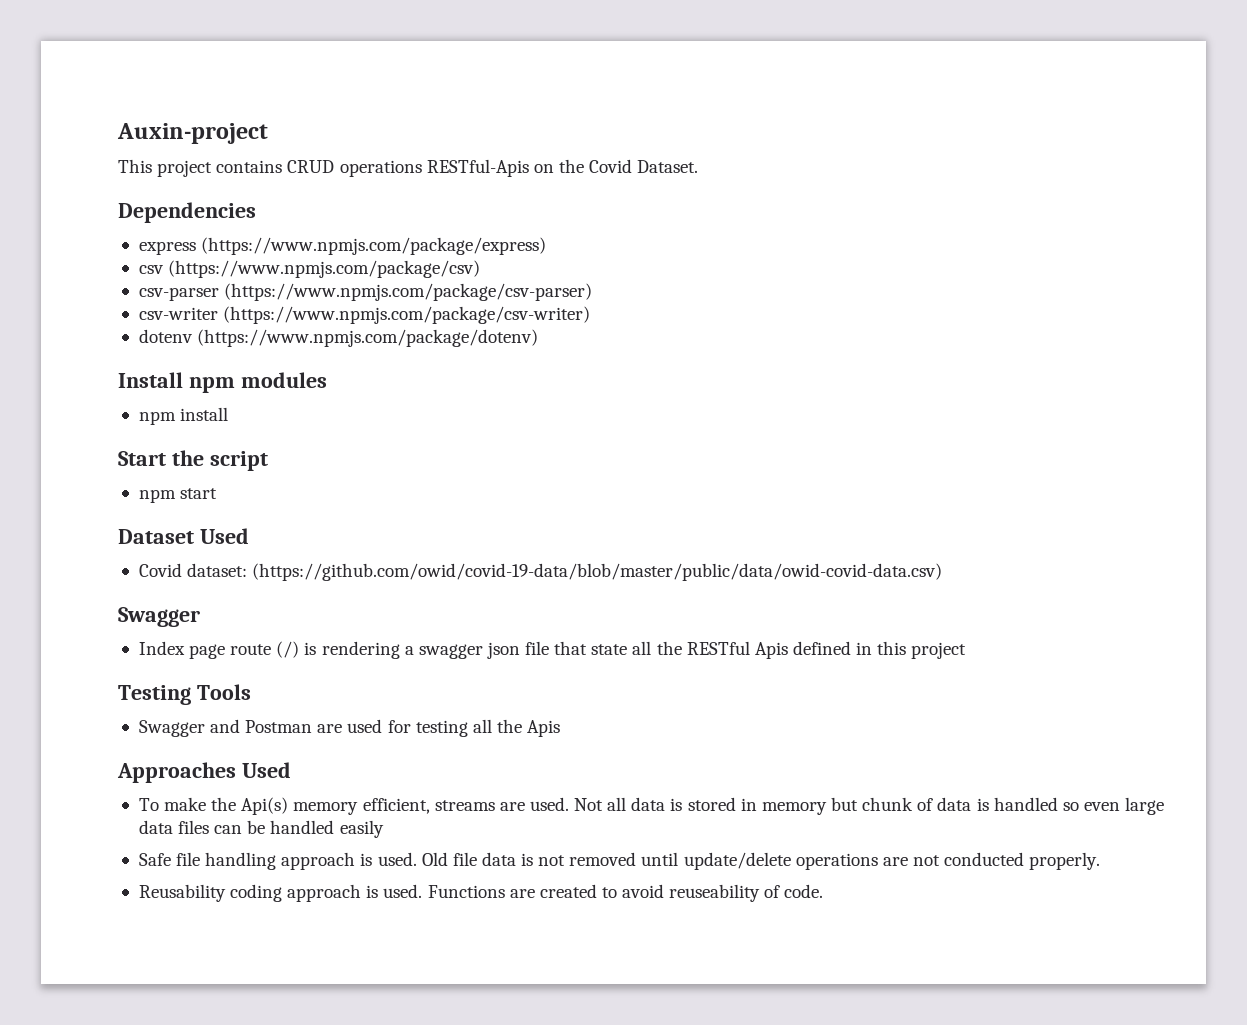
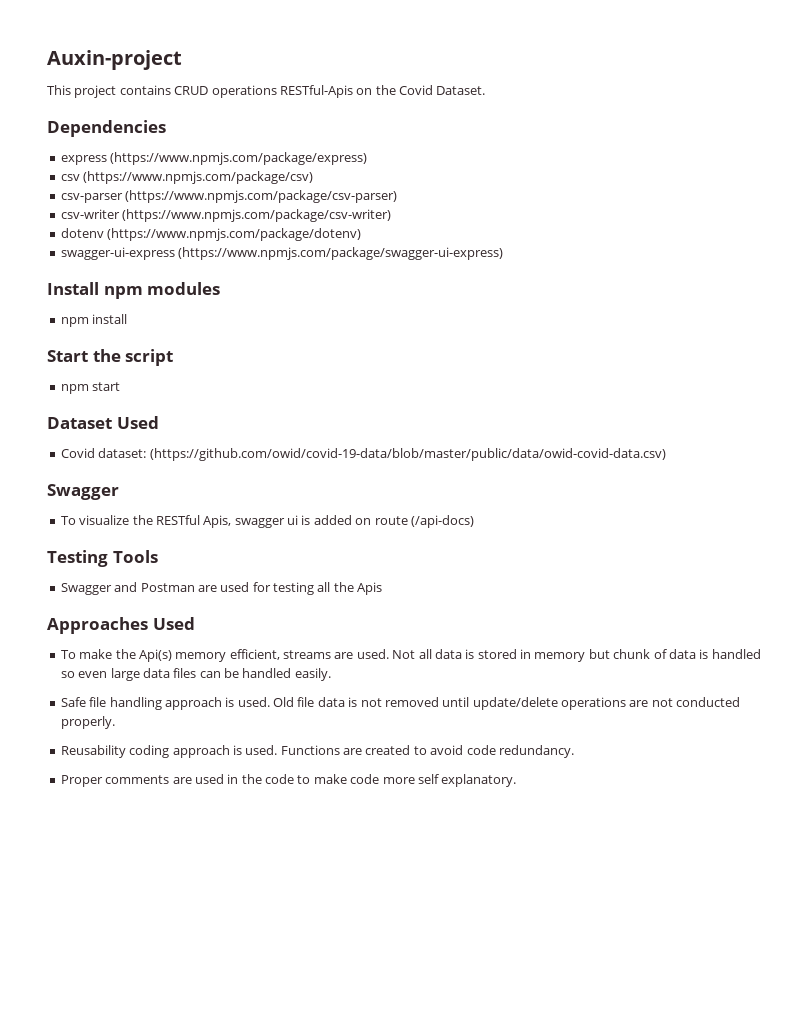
(539, 338) none -> [60,247,504,260] // swagger-ui-express (https://www.npmjs.com/package/swagger-ui-express)
[138,641,967,659] Index page route (/) is rendering a swagger json file that state all the RESTful Apis defined in this project -> [60,515,474,528] To visualize the RESTful Apis, swagger ui is added on route (/api-docs)
[339,820,384,838] easily -> [294,668,331,681] easily.
[669,884,824,902] reuseability of code. -> [466,745,574,758] [60,774,517,787] code redundancy. // Proper comments are used in the code to make code more self explanatory.

